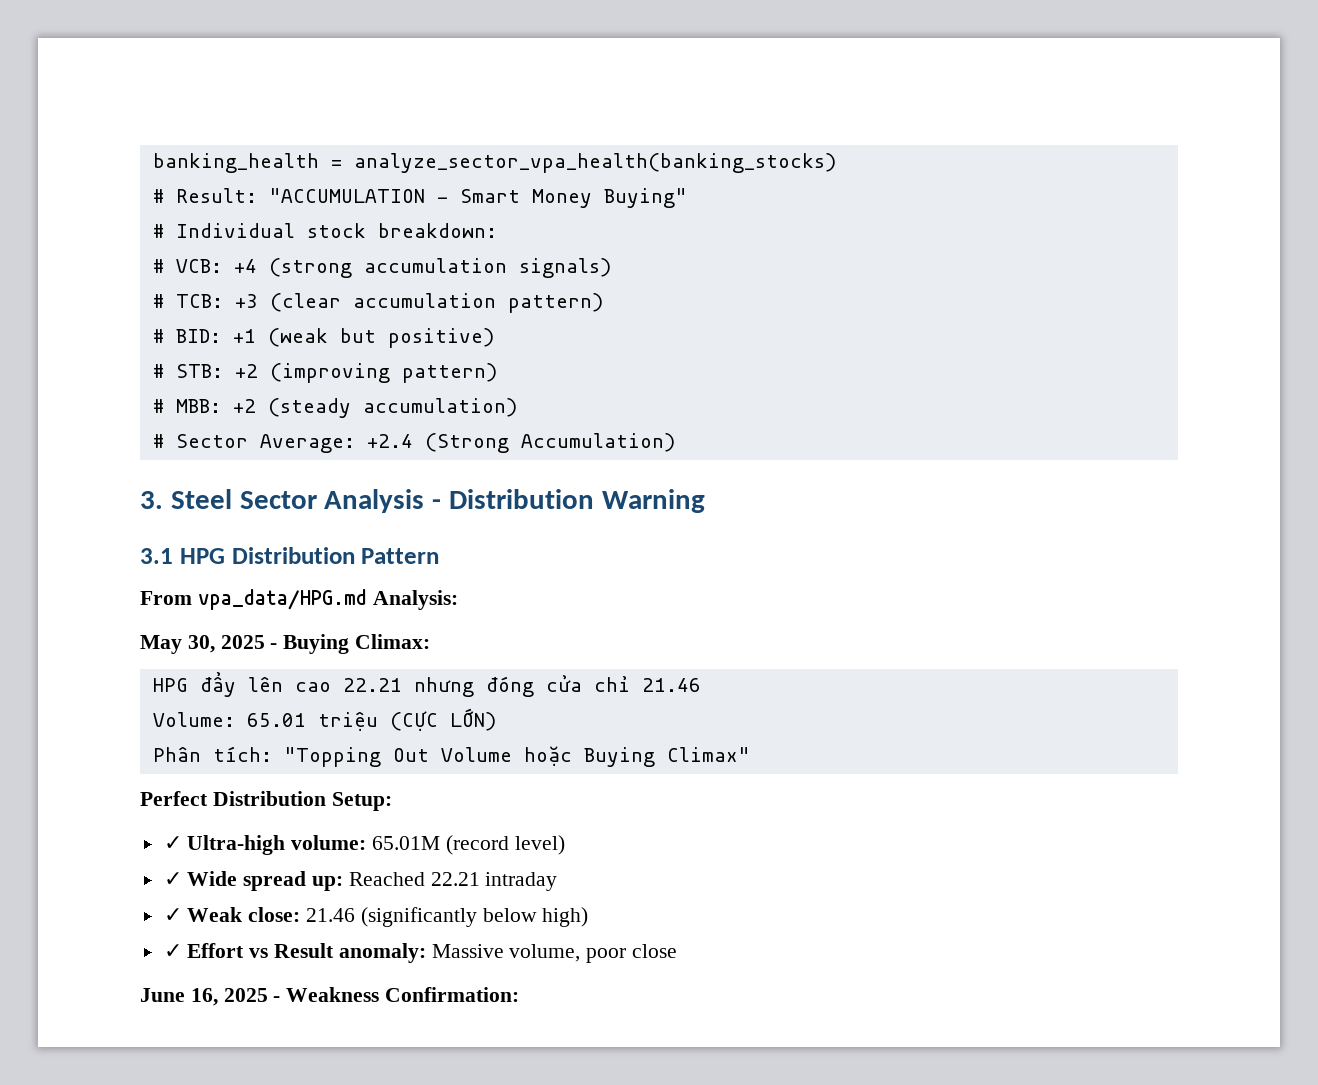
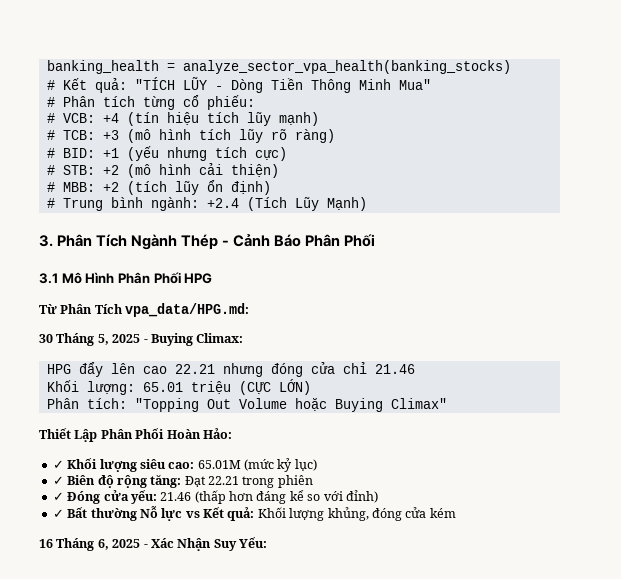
[175,188,687,208] [152,223,497,238] [152,258,611,278] [152,293,603,313] Result: "ACCUMULATION - Smart Money Buying" // # Individual stock breakdown: // # VCB: +4 (strong accumulation signals) // # TCB: +3 (clear accumulation pattern) -> [62,77,431,93] [46,95,255,110] [46,112,319,126] [46,129,335,143] Kết quả: "TÍCH LŨY - Dòng Tiền Thông Minh Mua" // # Phân tích từng cổ phiếu: // # VCB: +4 (tín hiệu tích lũy mạnh) // # TCB: +3 (mô hình tích lũy rõ ràng)
[267,328,494,348] (weak but positive) -> [126,146,287,161] (yếu nhưng tích cực)
[269,363,497,383] (improving pattern) -> [126,163,279,178] (mô hình cải thiện)
[267,398,517,418] [152,433,675,453] [140,489,705,513] [140,547,440,564] [140,589,458,610] [140,635,215,654] (steady accumulation) // # Sector Average: +2.4 (Strong Accumulation) // 3. Steel Sector Analysis - Distribution Warning // 3.1 HPG Distribution Pattern // From vpa_data/HPG.md Analysis: // May 30, -> [126,180,271,195] [46,197,367,211] [39,234,376,250] [39,272,213,284] [39,303,250,317] [39,333,109,346] (tích lũy ổn định) // # Trung bình ngành: +2.4 (Tích Lũy Mạnh) // 3. Phân Tích Ngành Thép - Cảnh Báo Phân Phối // 3.1 Mô Hình Phân Phối HPG // Từ Phân Tích vpa_data/HPG.md: // 30 Tháng 5,
[152,712,235,727] Volume: -> [46,380,135,395] Khối lượng:
[140,791,392,811] [163,835,565,855] [163,871,558,891] [163,907,589,927] [163,943,678,963] [140,987,520,1006] Perfect Distribution Setup: // ✓ Ultra-high volume: 65.01M (record level) // ✓ Wide spread up: Reached 22.21 intraday // ✓ Weak close: 21.46 (significantly below high) // ✓ Effort vs Result anomaly: Massive volume, poor close // June 16, 2025 - Weakness Confirmation: -> [39,428,232,442] [52,458,317,472] [52,474,313,488] [52,490,378,504] [52,506,456,521] [39,537,267,551] Thiết Lập Phân Phối Hoàn Hảo: // ✓ Khối lượng siêu cao: 65.01M (mức kỷ lục) // ✓ Biên độ rộng tăng: Đạt 22.21 trong phiên // ✓ Đóng cửa yếu: 21.46 (thấp hơn đáng kể so với đỉnh) // ✓ Bất thường Nỗ lực vs Kết quả: Khối lượng khủng, đóng cửa kém // 16 Tháng 6, 2025 - Xác Nhận Suy Yếu:

